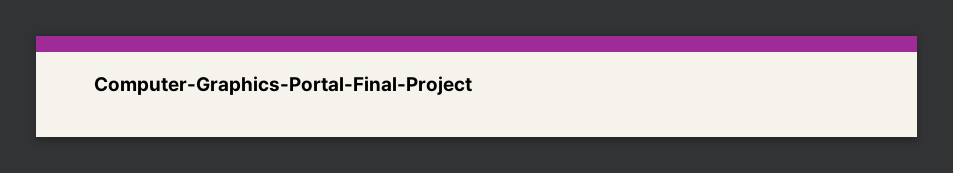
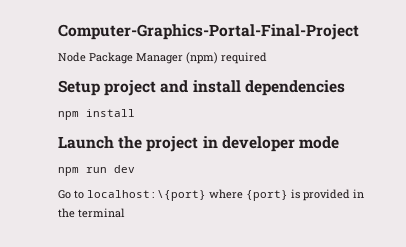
(472, 85) none -> [58,52,267,64] [58,80,345,96] [58,109,135,120] [58,136,339,152] [58,165,135,176] [58,189,364,201] [58,208,125,218] // Node Package Manager (npm) required // Setup project and install dependencies // npm install // Launch the project in developer mode // npm run dev // Go to localhost:\{port} where {port} is provided in the terminal

